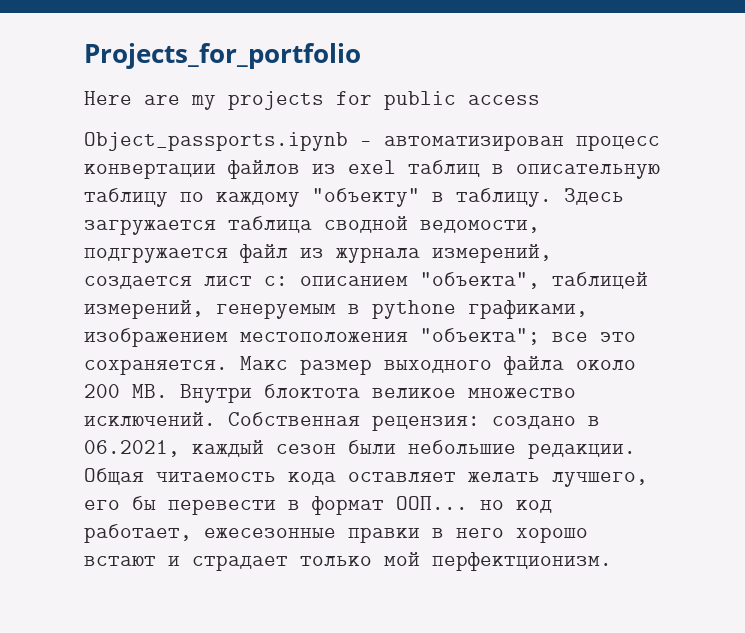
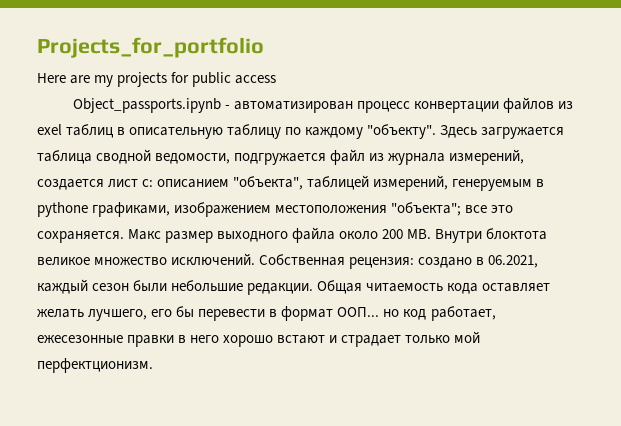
[312,188,552,207] "объекту" в таблицу. -> [367,124,437,139] "объекту".

